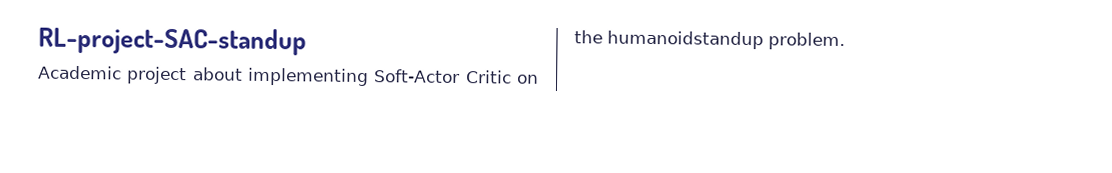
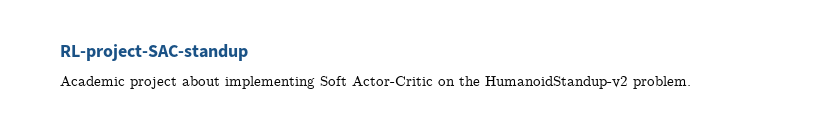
[374,69,512,84] Soft-Actor Critic -> [320,76,433,87] Soft Actor-Critic
[607,30,764,50] humanoidstandup -> [485,76,628,89] HumanoidStandup-v2

